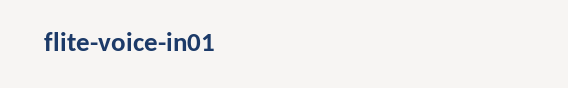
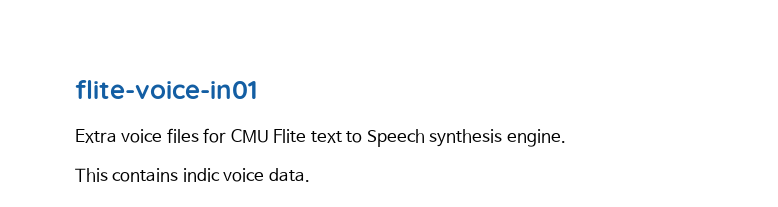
(215, 41) none -> [75,128,566,147] [75,168,310,182] // Extra voice files for CMU Flite text to Speech synthesis engine. // This contains indic voice data.

